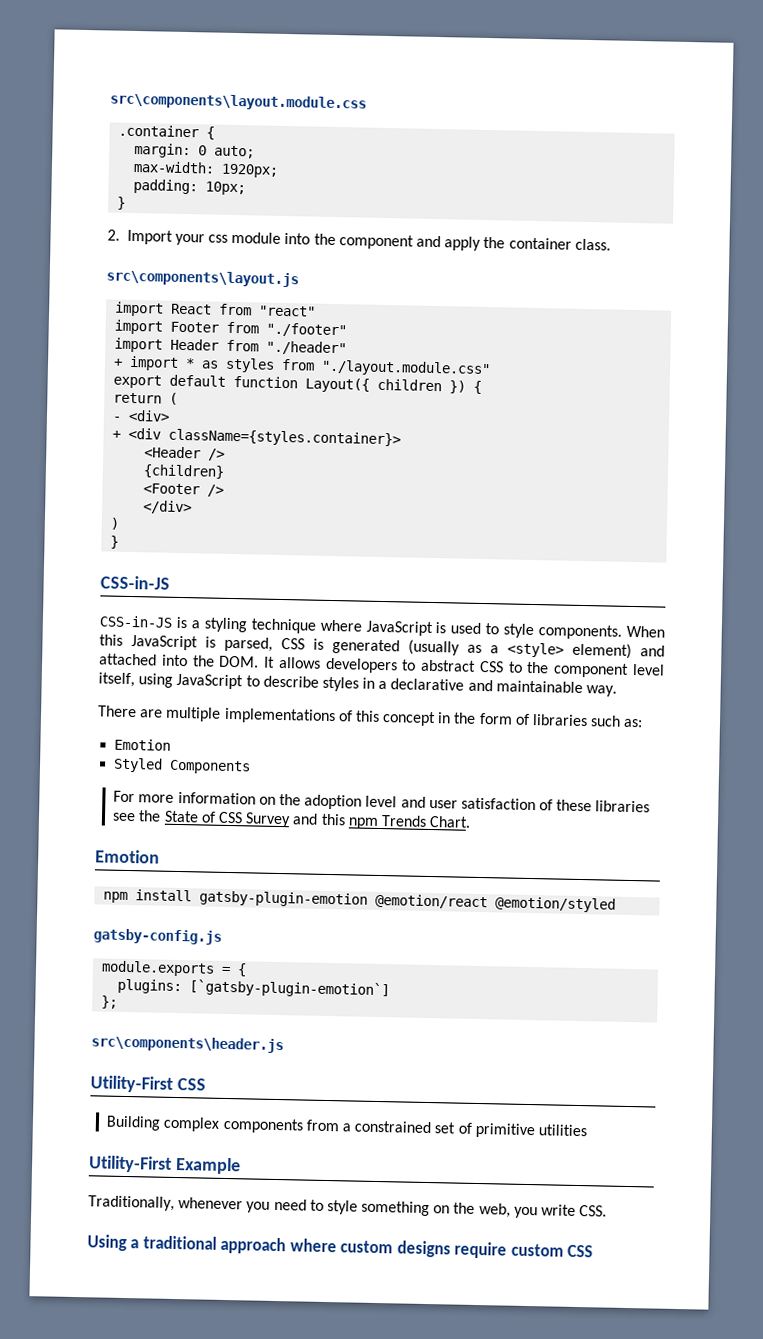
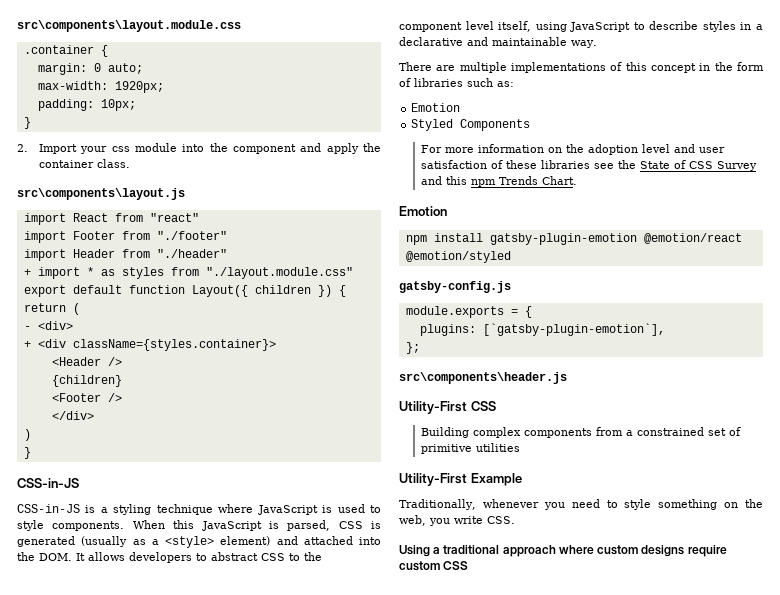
[189,979,391,999] [`gatsby-plugin-emotion`] -> [482,323,665,336] [`gatsby-plugin-emotion`],

